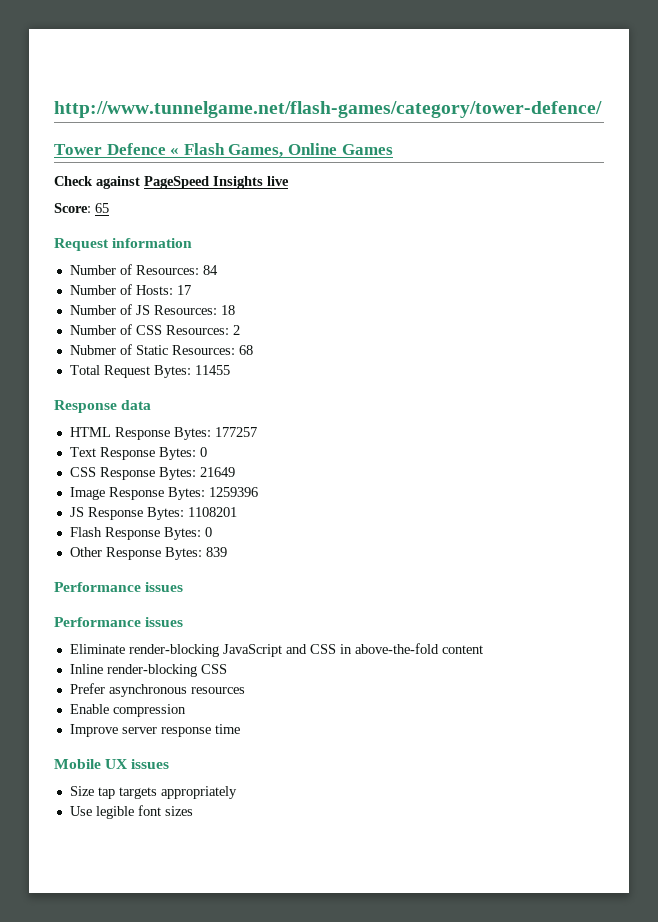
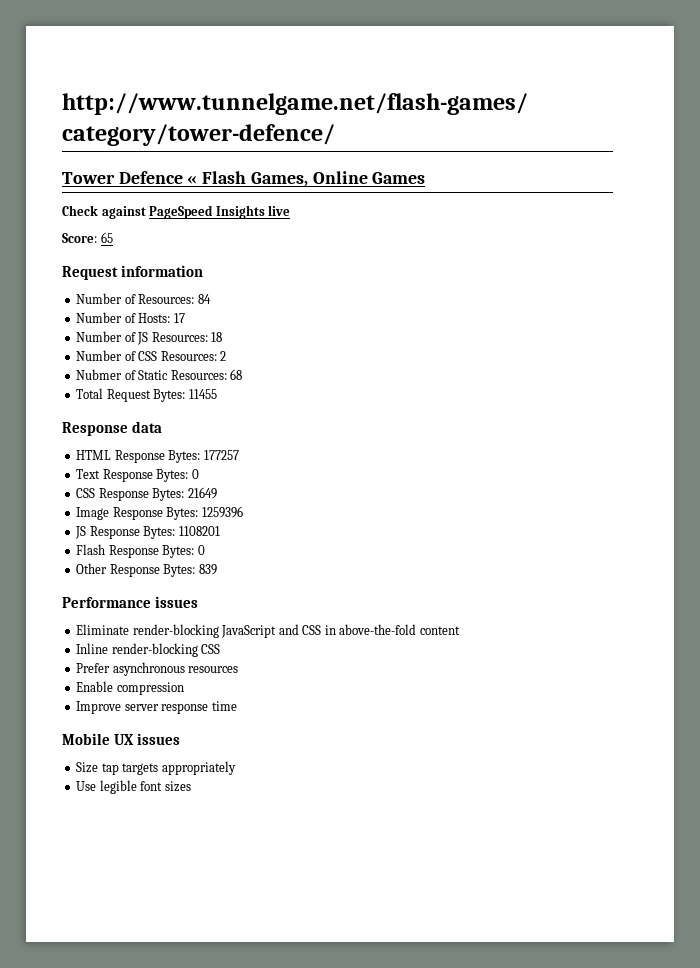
[54,617,184,627] // Performance issues -> (199, 602) none

